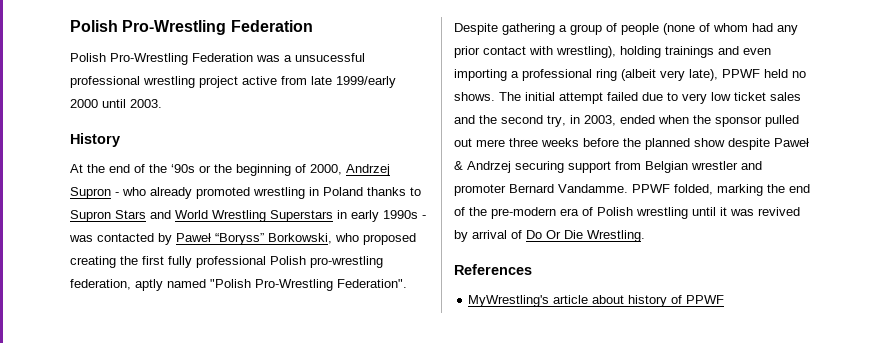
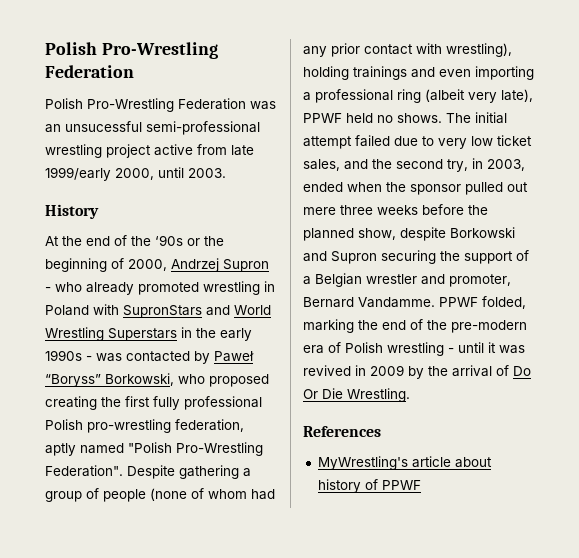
[284,53,365,62] [70,76,140,88] a unsucessful professional -> [45,121,260,135] an unsucessful semi-professional
[70,99,98,108] 2000 -> [115,168,154,180] 2000,
[367,187,421,196] [70,210,146,222] thanks to Supron Stars -> [93,304,202,318] with SupronStars
(347, 214) none -> [196,328,216,338] the
[770,92,801,101] sales -> [303,159,340,171] sales,
[694,138,809,150] [454,161,641,173] show despite Paweł & Andrzej securing support from -> [358,227,515,241] [303,250,529,264] [303,276,311,285] show, despite Borkowski and Supron securing the support of a
[454,184,506,196] promoter -> [449,274,511,287] promoter,
(688, 213) none -> [448,348,454,353] -
[454,230,468,242] by -> [355,365,448,379] in 2009 by the

